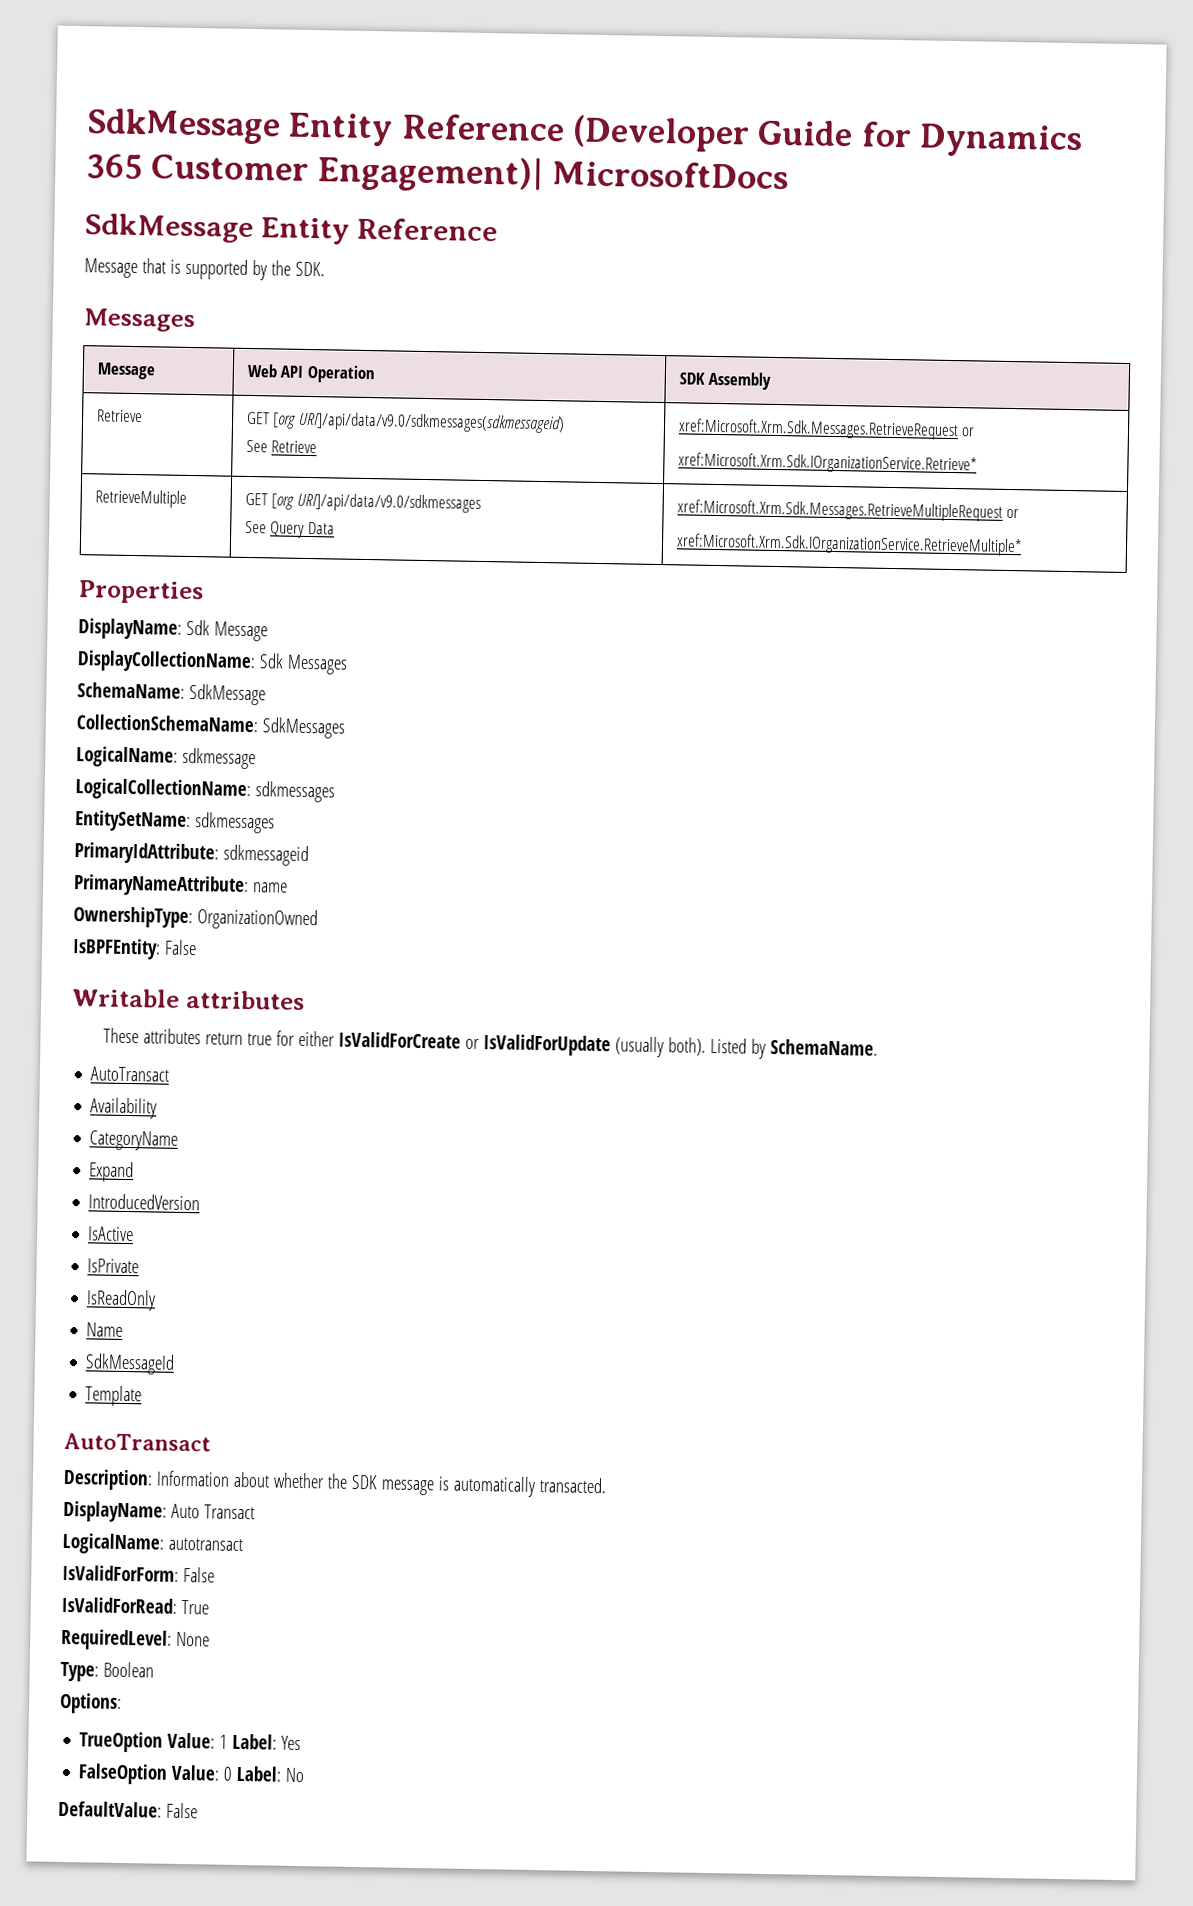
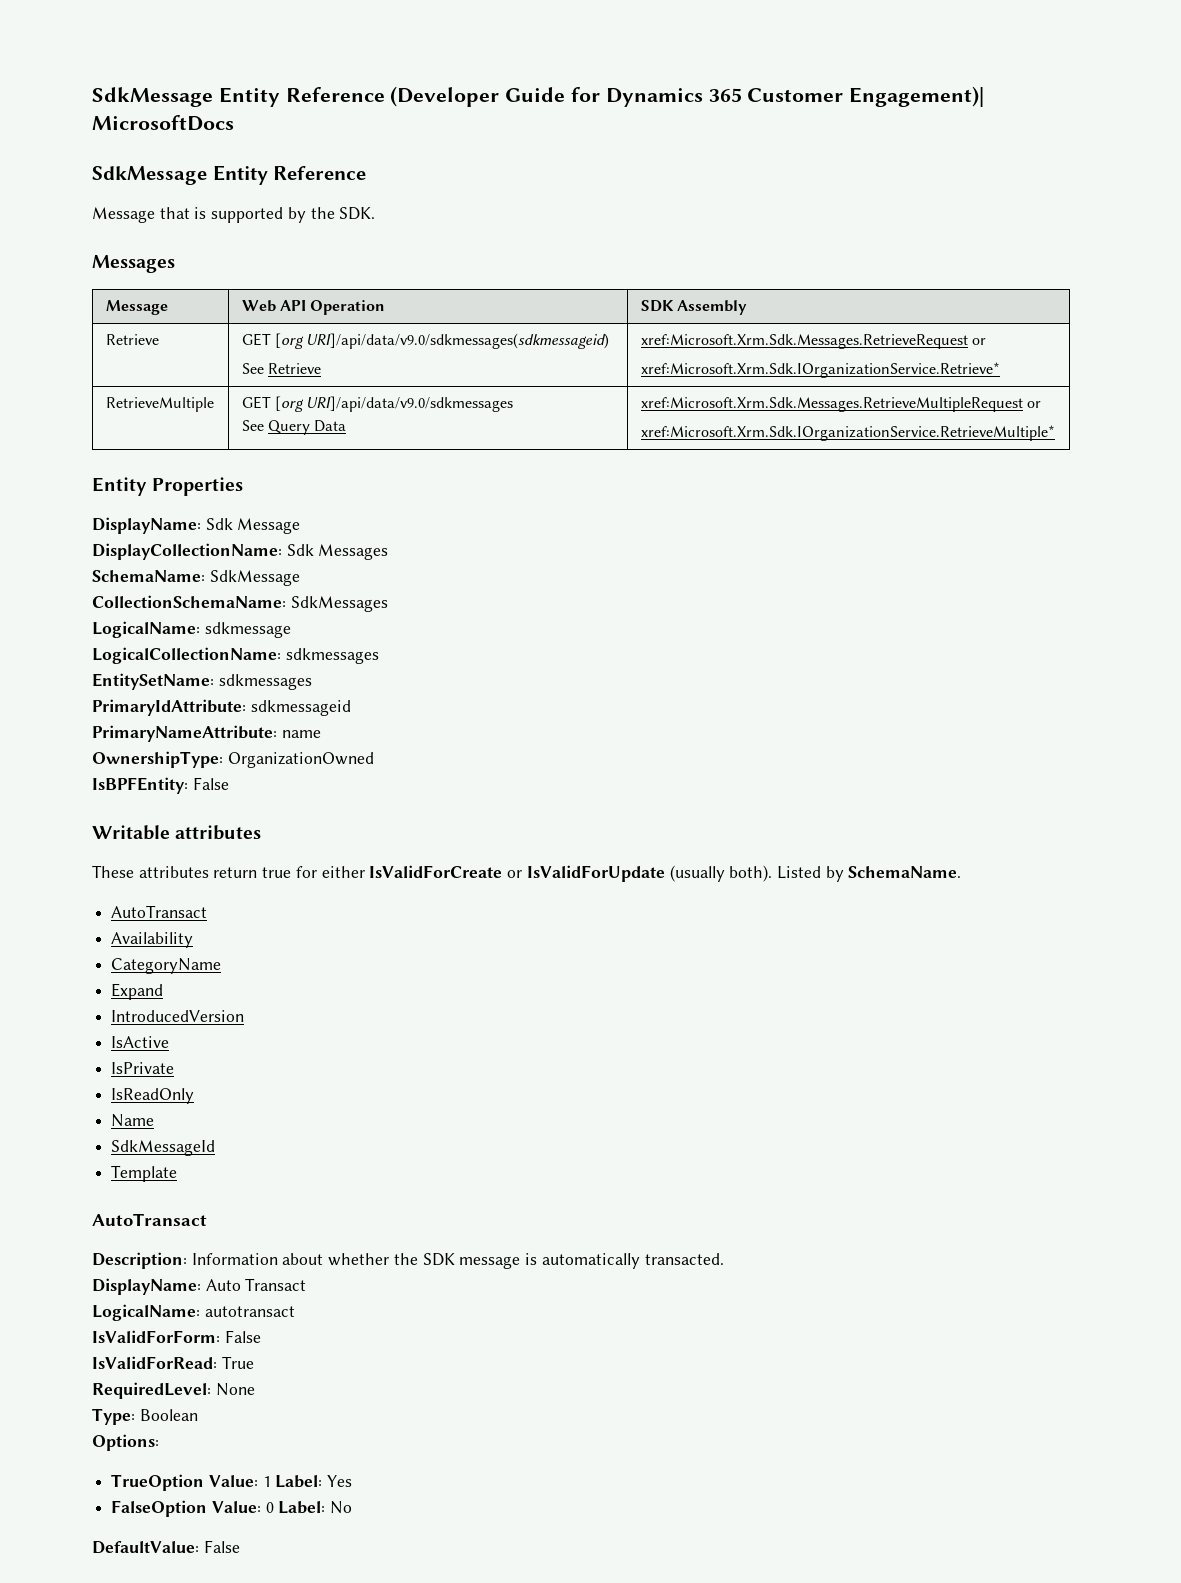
(1022, 545) none -> [92,477,147,496] Entity

